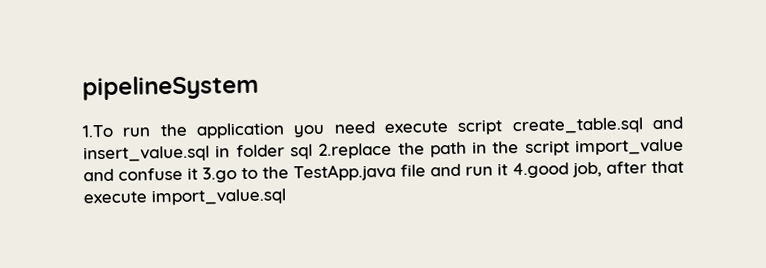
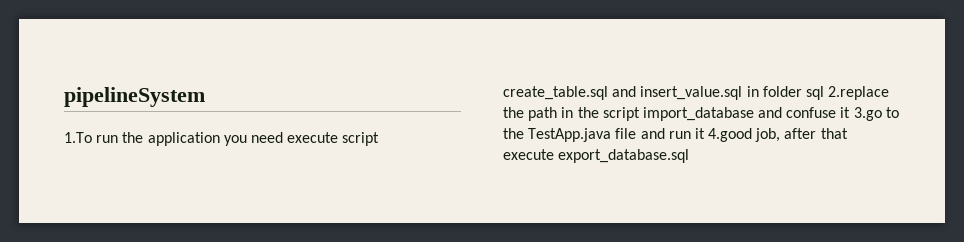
[575,138,685,156] import_value -> [642,107,754,121] import_database
[151,188,286,206] import_value.sql -> [558,149,690,163] export_database.sql

